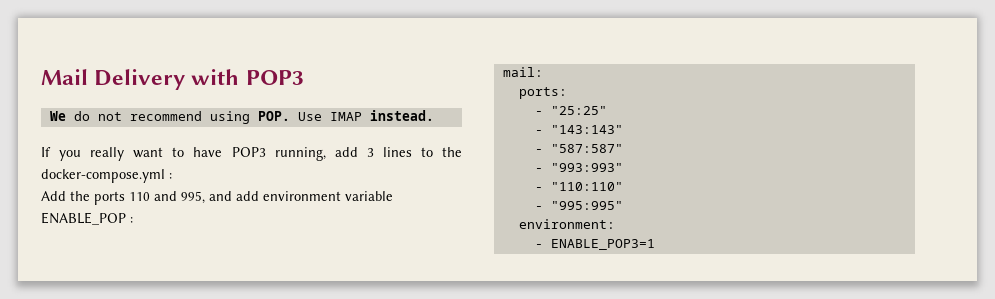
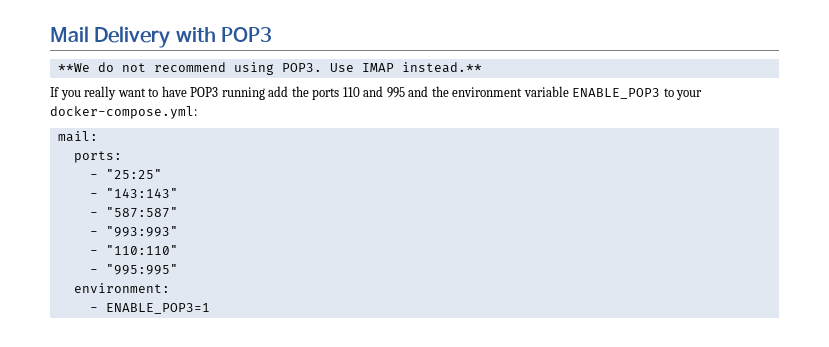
[49,111,66,121] We -> [57,63,90,72] **We
[257,111,290,121] POP. -> [281,63,322,72] POP3.
[369,110,434,121] instead. -> [401,62,482,73] instead.**
[274,147,462,161] [41,169,172,183] [41,191,393,205] [41,212,133,225] running, add 3 lines to the docker-compose.yml : // Add the ports 110 and 995, and add environment variable ENABLE_POP : -> [221,86,703,100] [50,106,197,119] running add the ports 110 and 995 and the environment variable ENABLE_POP3 to your docker-compose.yml:

